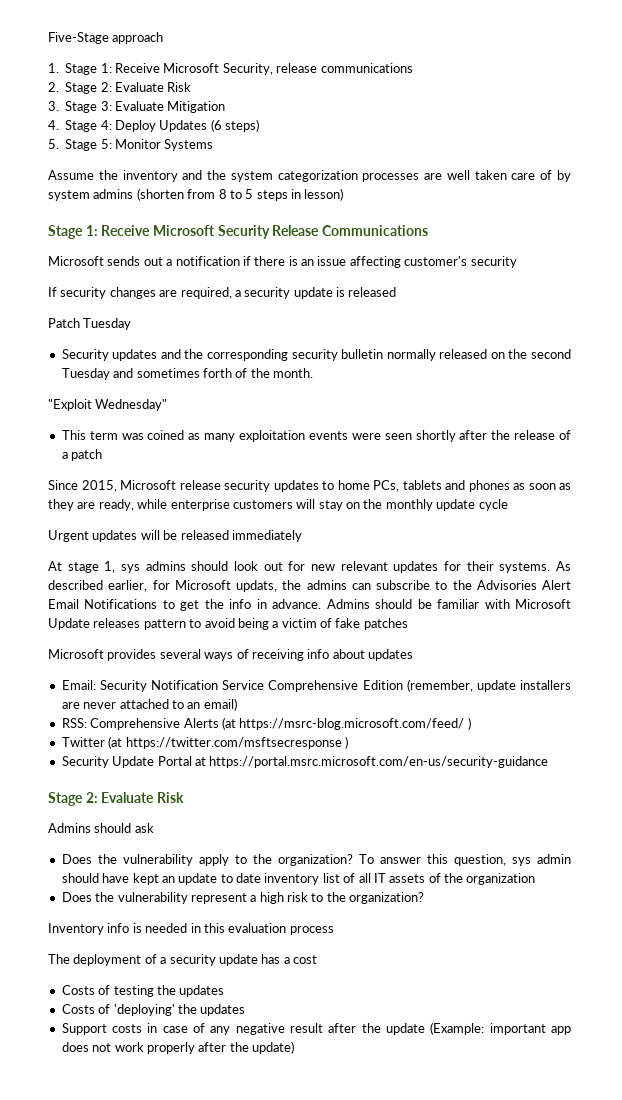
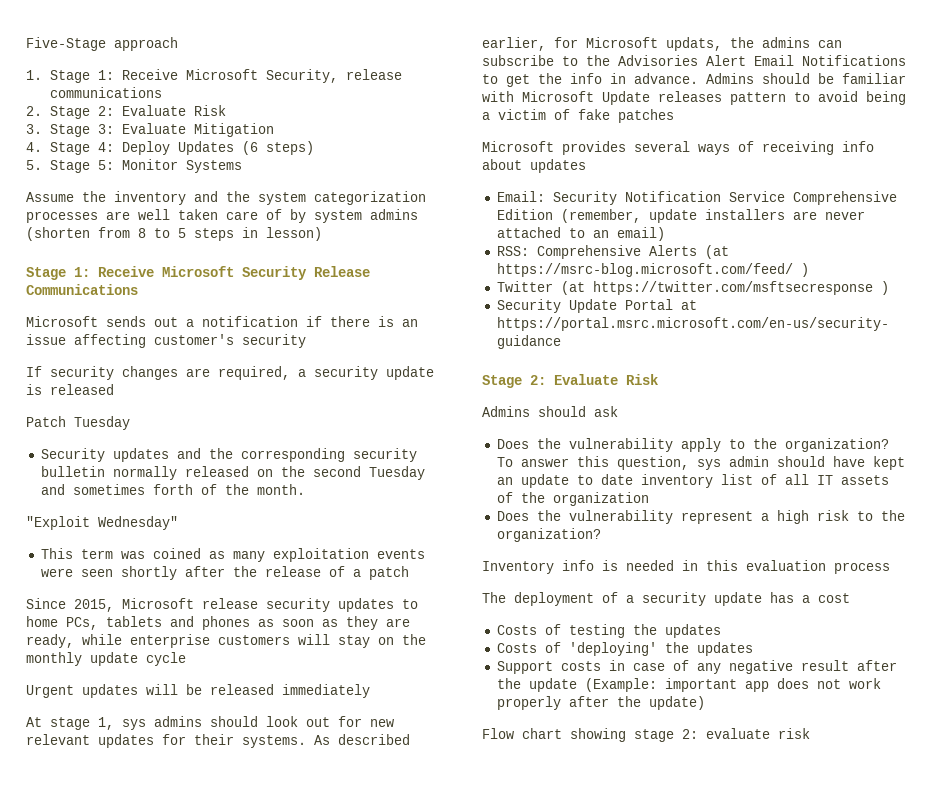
(294, 1047) none -> [482,728,810,742] // Flow chart showing stage 2: evaluate risk

